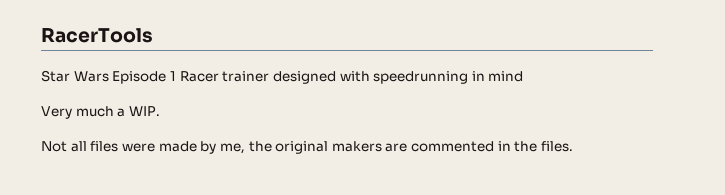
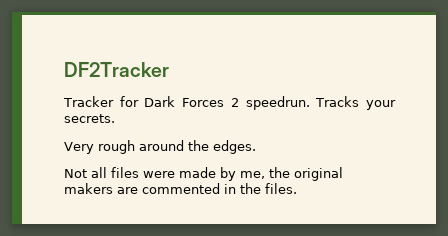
[41,28,153,43] [41,70,524,84] [41,106,160,119] RacerTools // Star Wars Episode 1 Racer trainer designed with speedrunning in mind // Very much a WIP. -> [64,62,169,77] [63,96,396,110] [64,114,115,123] [64,140,256,154] DF2Tracker // Tracker for Dark Forces 2 speedrun. Tracks your secrets. // Very rough around the edges.

